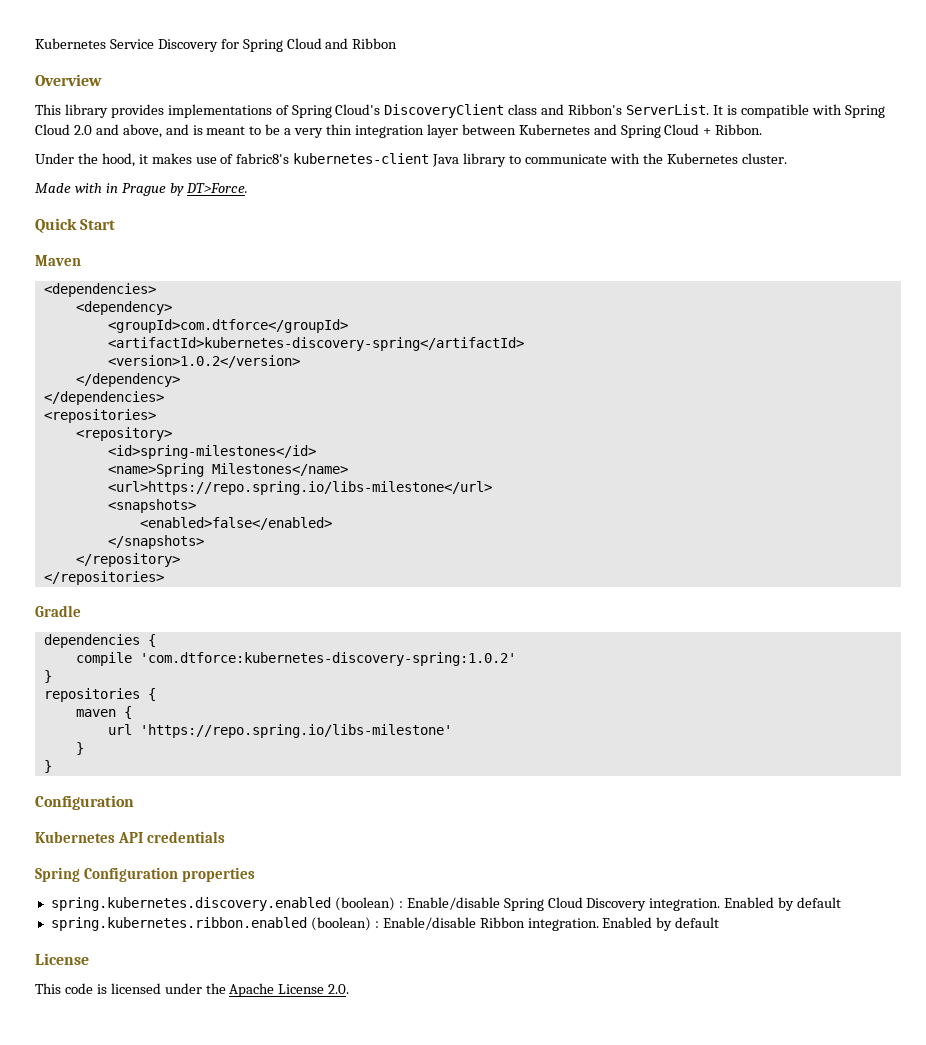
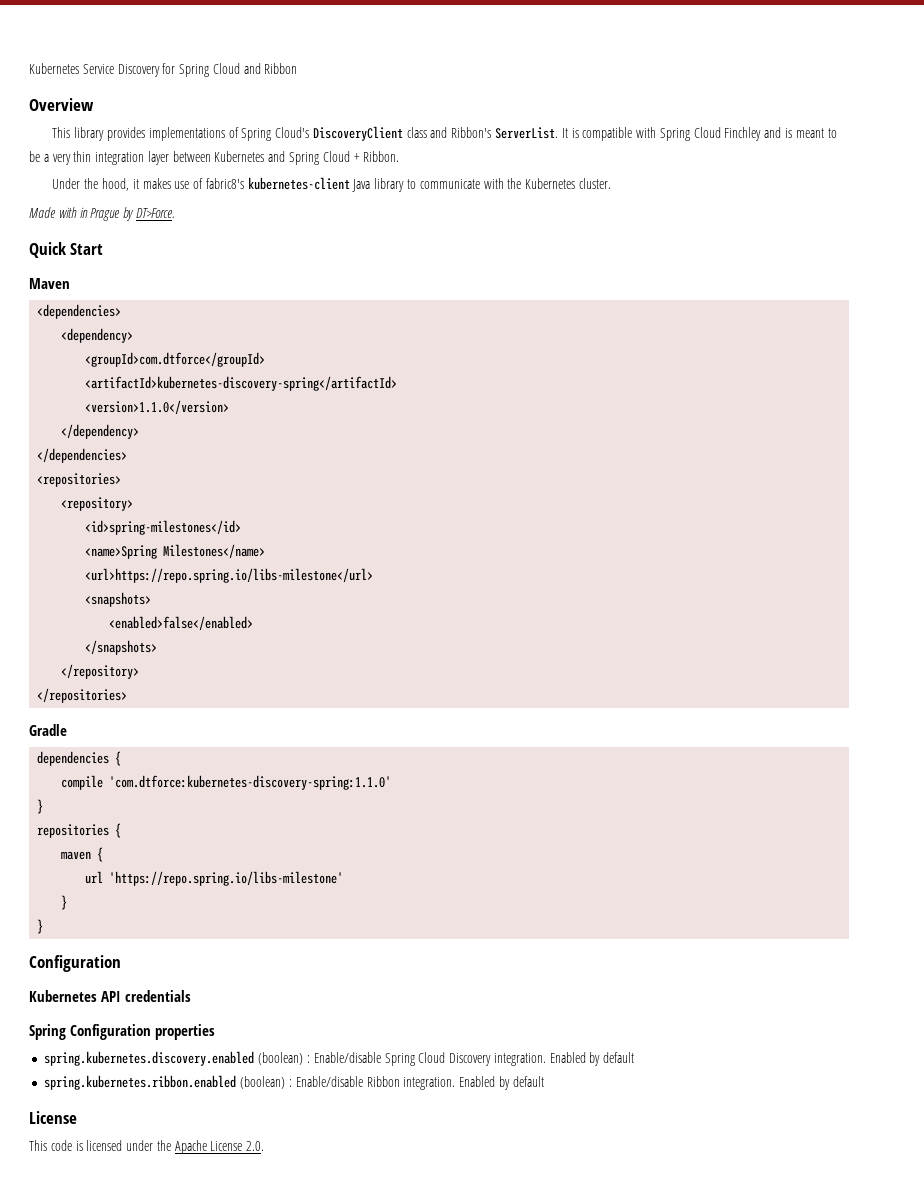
[73,124,162,138] 2.0 and above, -> [724,127,762,141] Finchley
[107,355,300,368] <version>1.0.2</version> -> [85,400,230,414] <version>1.1.0</version>
[139,652,516,666] 'com.dtforce:kubernetes-discovery-spring:1.0.2' -> [109,775,392,790] 'com.dtforce:kubernetes-discovery-spring:1.1.0'

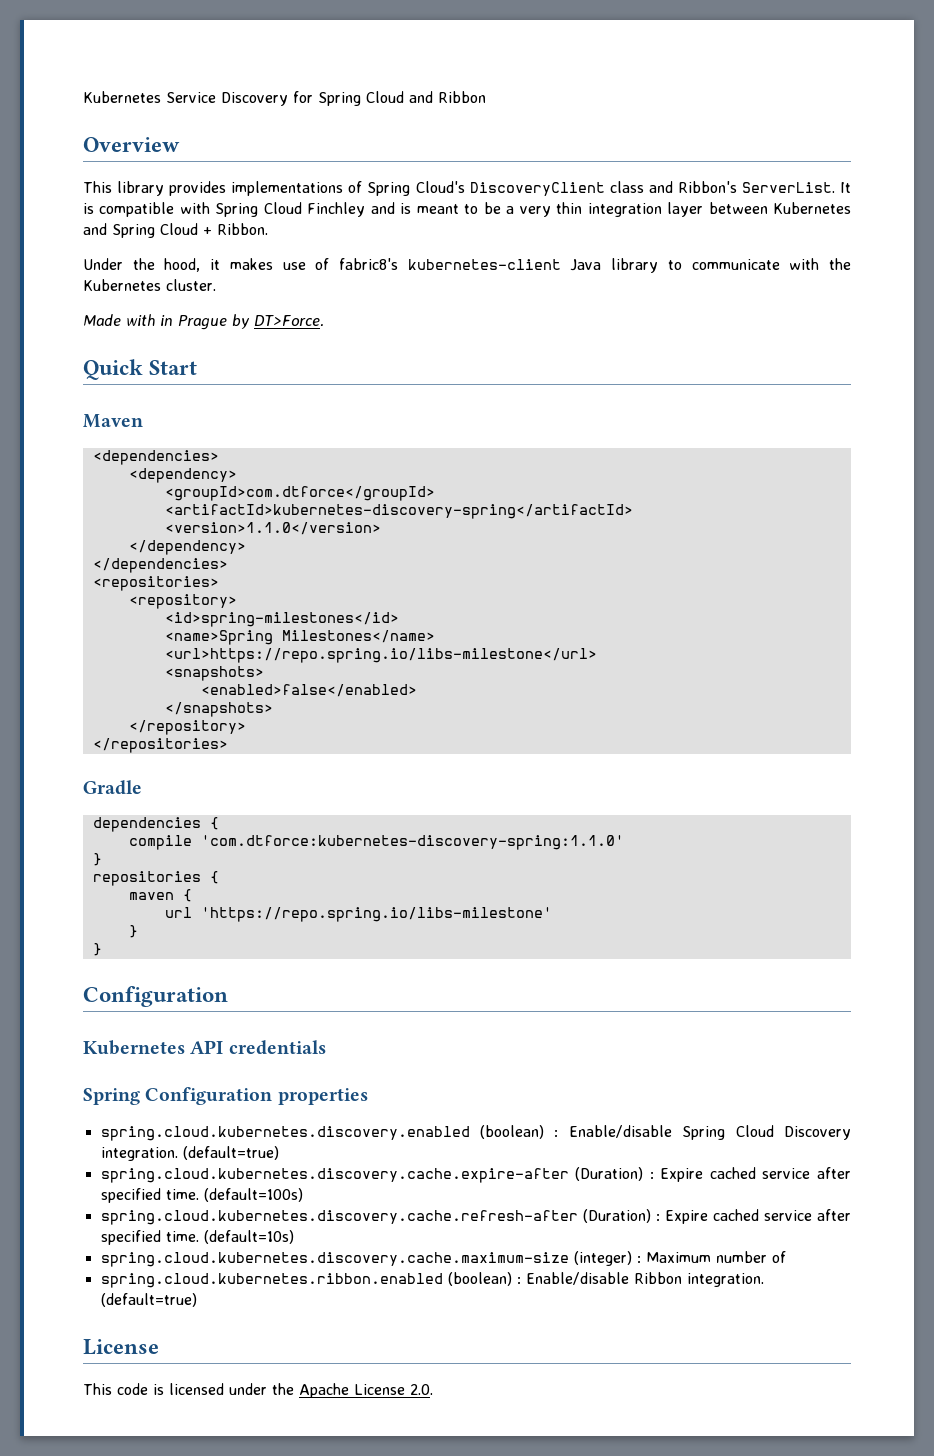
[44,1051,255,1066] spring.kubernetes.discovery.enabled -> [100,1126,470,1141] spring.cloud.kubernetes.discovery.enabled
[549,1052,635,1066] [44,1075,237,1090] Enabled by default // spring.kubernetes.ribbon.enabled -> [182,1146,279,1160] [100,1167,851,1183] [100,1188,303,1203] [100,1209,851,1225] [100,1230,294,1245] [100,1251,786,1267] [100,1273,443,1288] (default=true) // spring.cloud.kubernetes.discovery.cache.expire-after (Duration) : Expire cached service after specified time. (default=100s) // spring.cloud.kubernetes.discovery.cache.refresh-after (Duration) : Expire cached service after specified time. (default=10s) // spring.cloud.kubernetes.discovery.cache.maximum-size (integer) : Maximum number of // spring.cloud.kubernetes.ribbon.enabled
[459,1076,544,1090] Enabled by default -> [100,1293,197,1307] (default=true)

